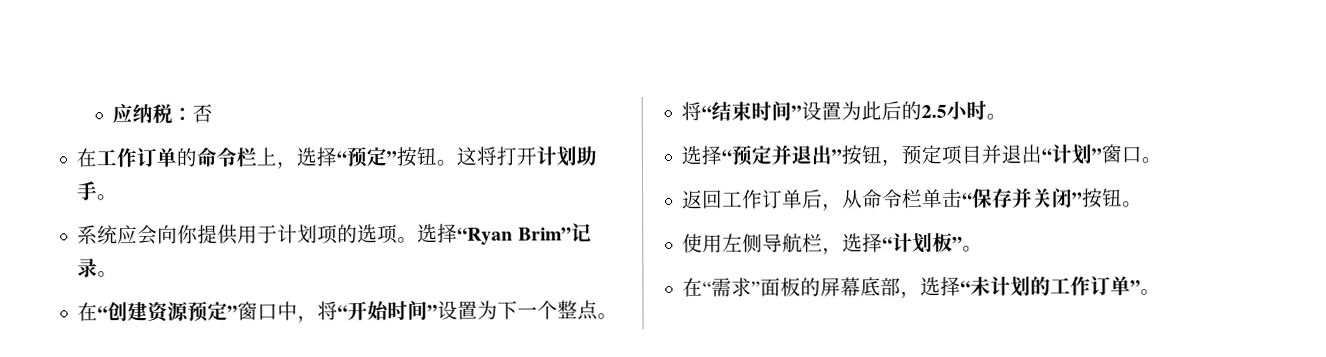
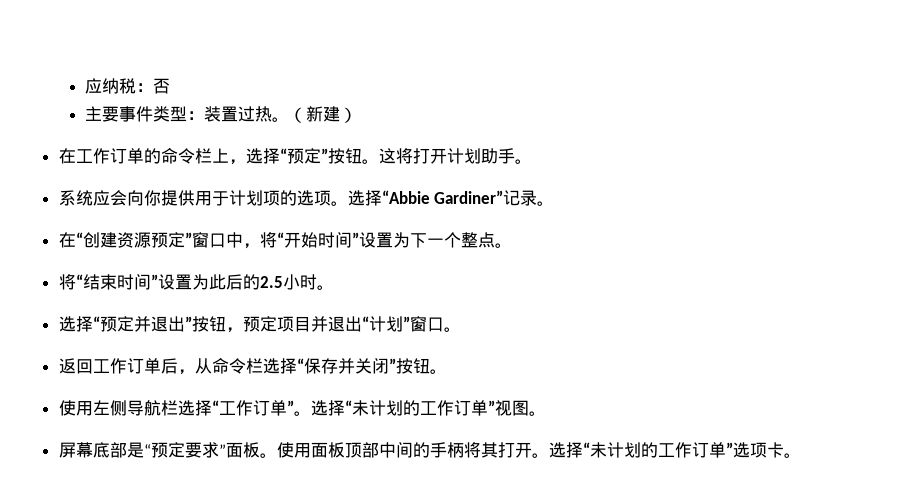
(214, 113) none -> [85,106,358,123] // 主要事件类型：装置过热。（新建）
[457,227,572,245] “Ryan Brim” -> [381,190,504,204] “Abbie Gardiner”
[922,188,964,209] 单击 -> [262,358,297,374] 选择
[822,232,984,255] [682,276,1162,299] ，选择“计划板”。 // 在“需求”面板的屏幕底部，选择“未计划的工作订单”。 -> [177,400,546,416] [58,442,801,458] 选择“工作订单”。选择“未计划的工作订单”视图。 // 屏幕底部是“预定要求”面板。使用面板顶部中间的手柄将其打开。选择“未计划的工作订单”选项卡。

